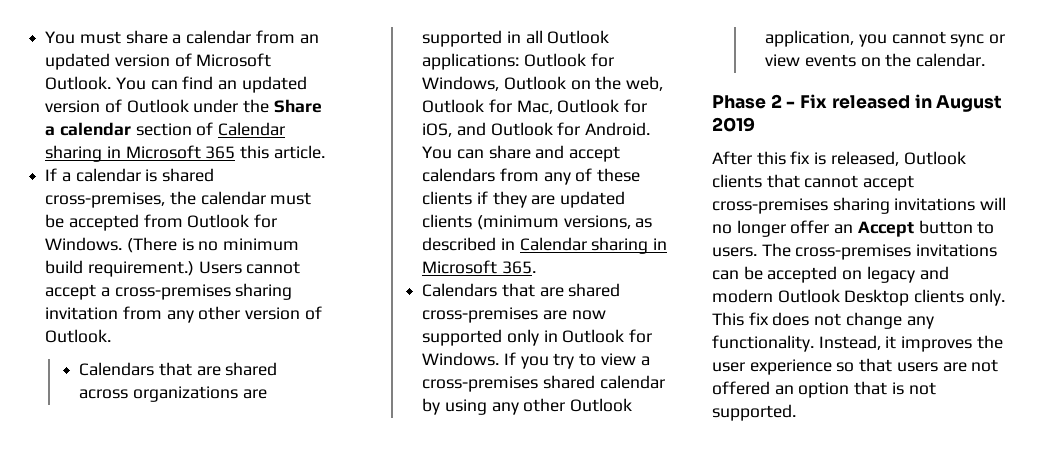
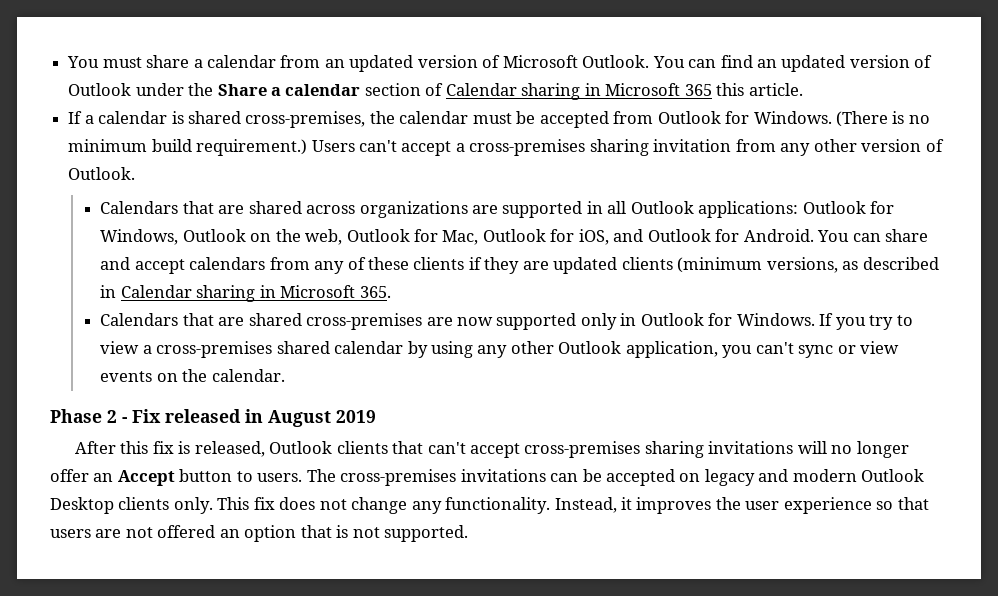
[246,261,301,274] cannot -> [358,140,397,152] can't
[891,31,946,44] cannot -> [755,342,794,354] can't
[804,175,859,188] cannot -> [427,442,466,454] can't

